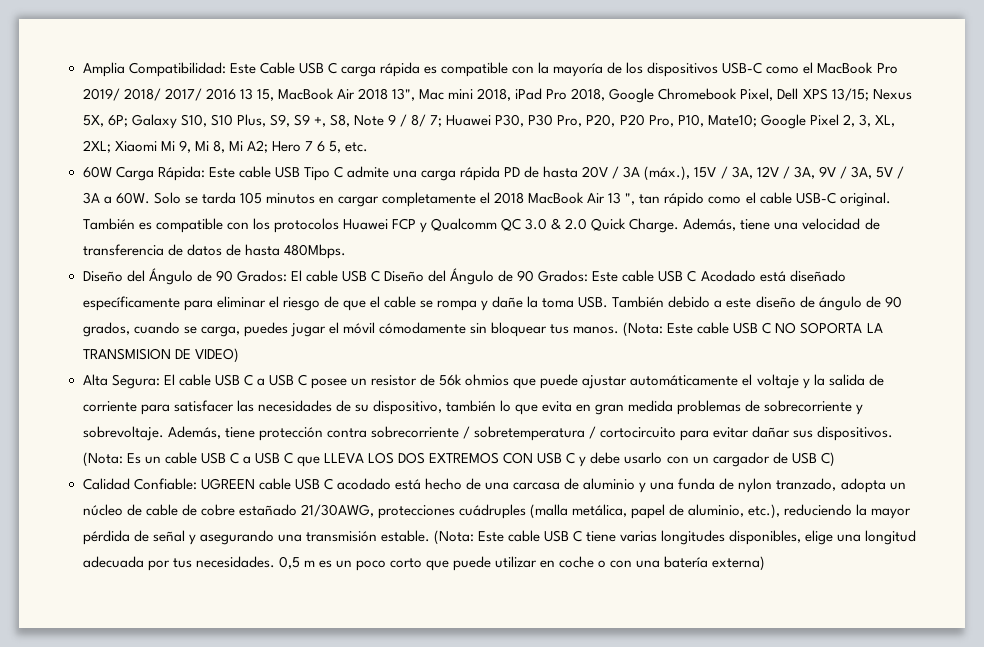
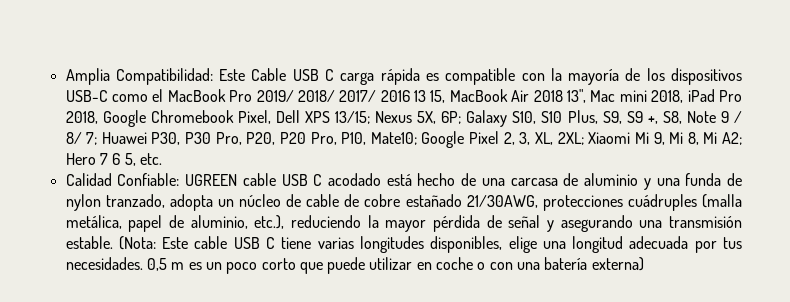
[82,166,904,181] [82,192,891,207] [82,218,880,233] [82,244,346,259] [82,268,846,285] [82,296,902,311] [82,322,883,337] [82,348,239,363] [82,374,884,389] [82,400,864,415] [82,426,894,441] [82,452,835,467] // 60W Carga Rápida: Este cable USB Tipo C admite una carga rápida PD de hasta 20V / 3A (máx.), 15V / 3A, 12V / 3A, 9V / 3A, 5V / 3A a 60W. Solo se tarda 105 minutos en cargar completamente el 2018 MacBook Air 13 ", tan rápido como el cable USB-C original. También es compatible con los protocolos Huawei FCP y Qualcomm QC 3.0 & 2.0 Quick Charge. Además, tiene una velocidad de transferencia de datos de hasta 480Mbps. // Diseño del Ángulo de 90 Grados: El cable USB C Diseño del Ángulo de 90 Grados: Este cable USB C Acodado está diseñado específicamente para eliminar el riesgo de que el cable se rompa y dañe la toma USB. También debido a este diseño de ángulo de 90 grados, cuando se carga, puedes jugar el móvil cómodamente sin bloquear tus manos. (Nota: Este cable USB C NO SOPORTA LA TRANSMISION DE VIDEO) // Alta Segura: El cable USB C a USB C posee un resistor de 56k ohmios que puede ajustar automáticamente el voltaje y la salida de corriente para satisfacer las necesidades de su dispositivo, también lo que evita en gran medida problemas de sobrecorriente y sobrevoltaje. Además, tiene protección contra sobrecorriente / sobretemperatura / cortocircuito para evitar dañar sus dispositivos. (Nota: Es un cable USB C a USB C que LLEVA LOS DOS EXTREMOS CON USB C y debe usarlo con un cargador de USB C) -> (162, 159) none

